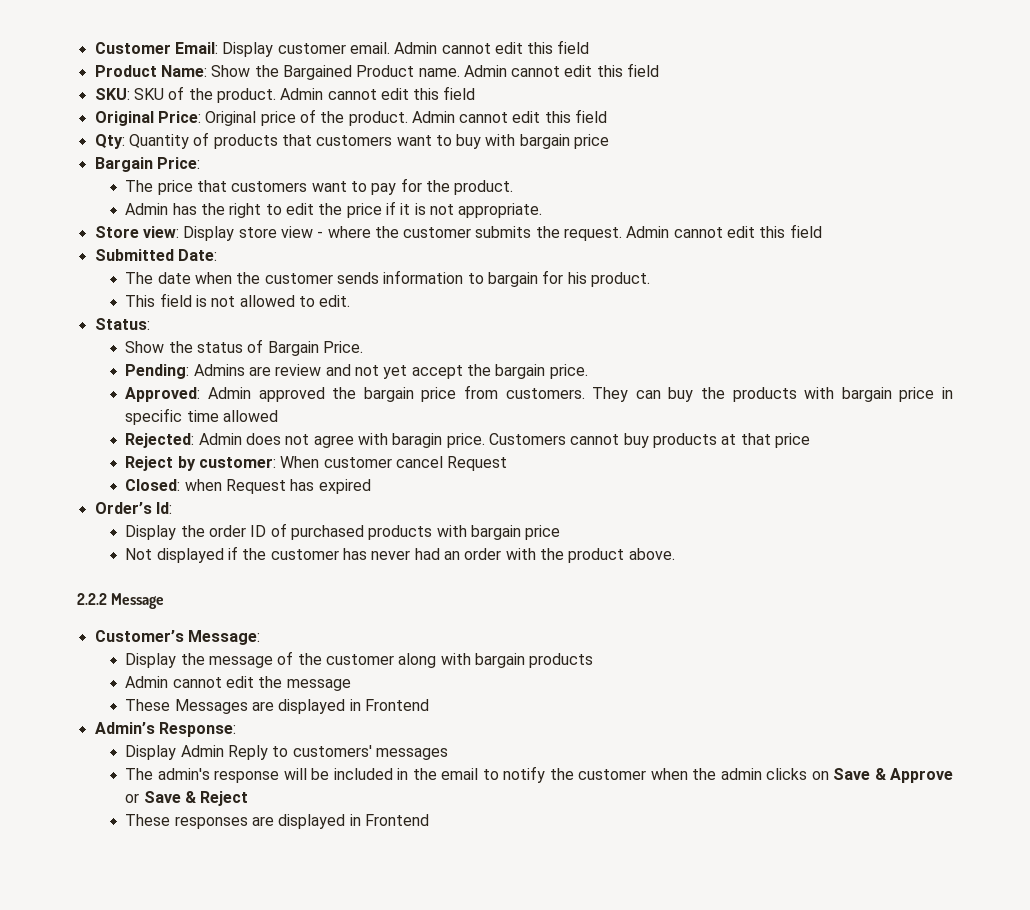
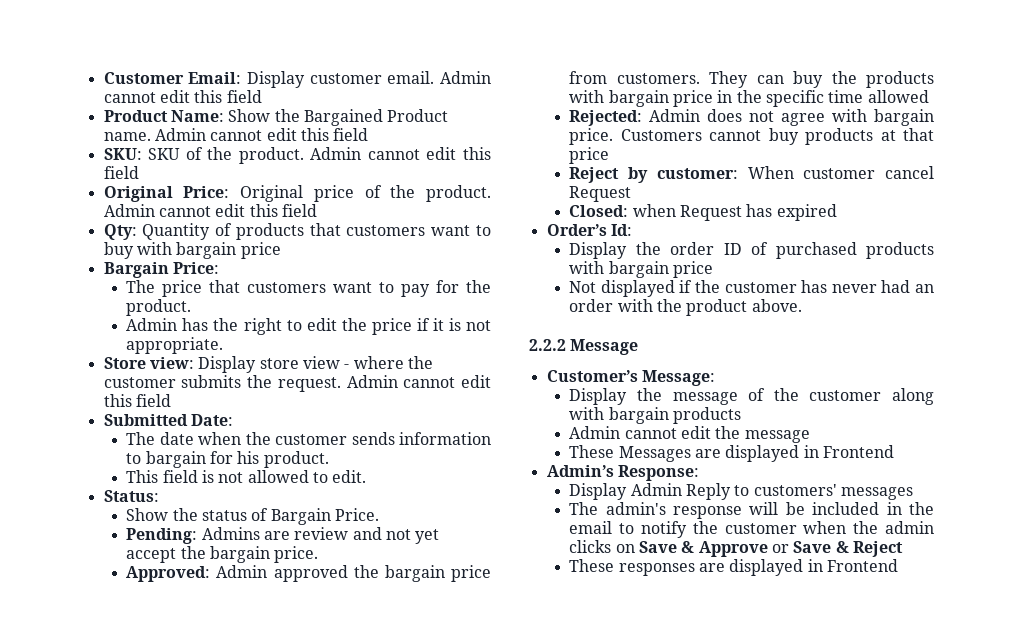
(954, 393) none -> [736,90,762,103] the
[392,433,443,448] baragin -> [874,109,934,126] bargain

